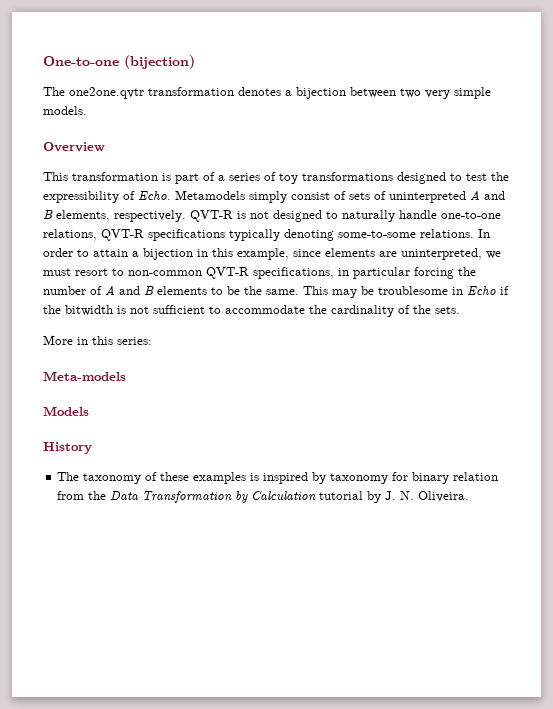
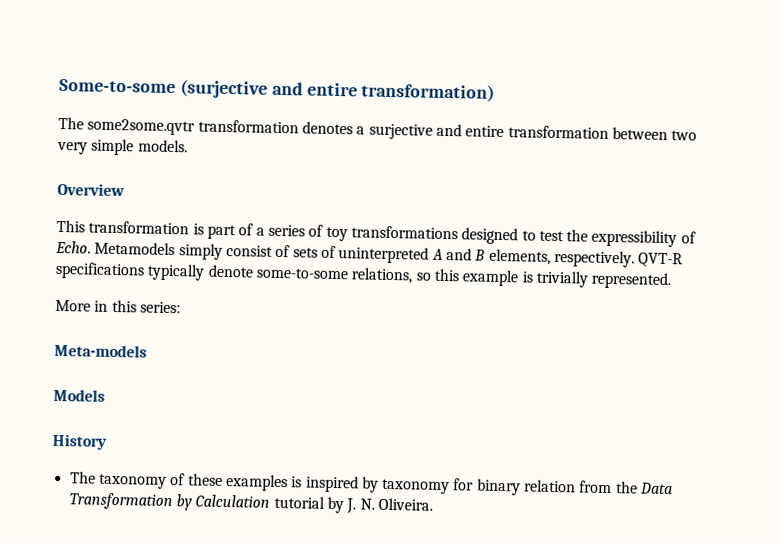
[43,55,195,69] [43,87,144,99] One-to-one (bijection) // The one2one.qvtr -> [59,78,496,102] [58,116,196,136] Some-to-some (surjective and entire transformation) // The some2some.qvtr
[296,87,346,99] bijection -> [368,123,609,140] surjective and entire transformation
[237,210,501,222] [43,229,490,241] [43,248,501,260] [43,267,476,279] [43,285,509,298] [43,305,460,317] is not designed to naturally handle one-to-one relations, QVT-R specifications typically denoting some-to-some relations. In order to attain a bijection in this example, since elements are uninterpreted, we must resort to non-common QVT-R specifications, in particular forcing the number of A and B elements to be the same. This may be troublesome in Echo if the bitwidth is not sufficient to accommodate the cardinality of the sets. -> [55,261,673,290] specifications typically denote some-to-some relations, so this example is trivially represented.

